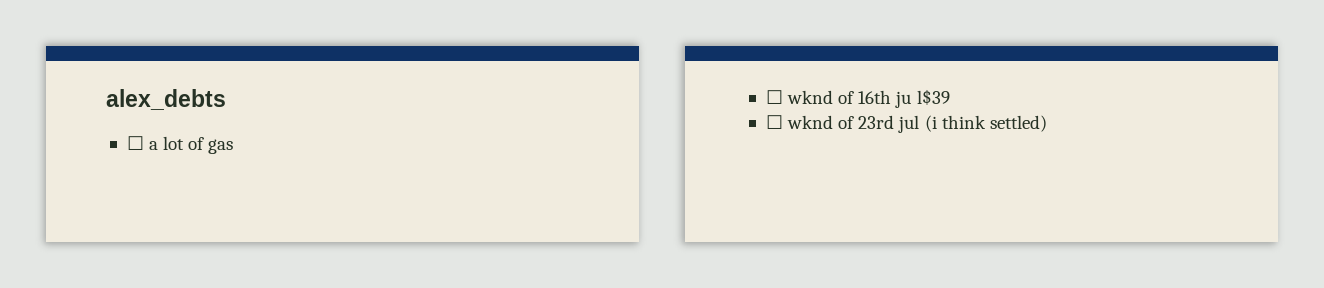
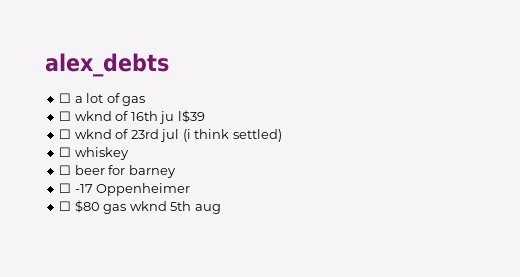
(1047, 123) none -> [59,147,129,160] [59,165,176,178] [59,183,191,196] [59,200,221,214] // ☐ whiskey // ☐ beer for barney // ☐ -17 Oppenheimer // ☐ $80 gas wknd 5th aug

